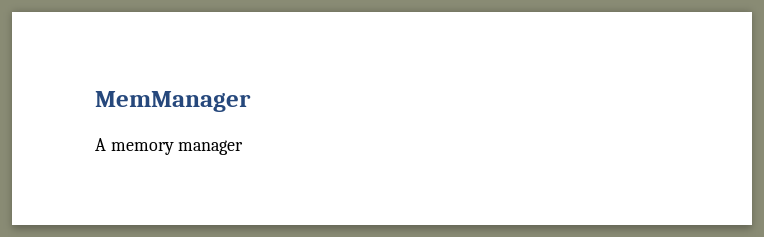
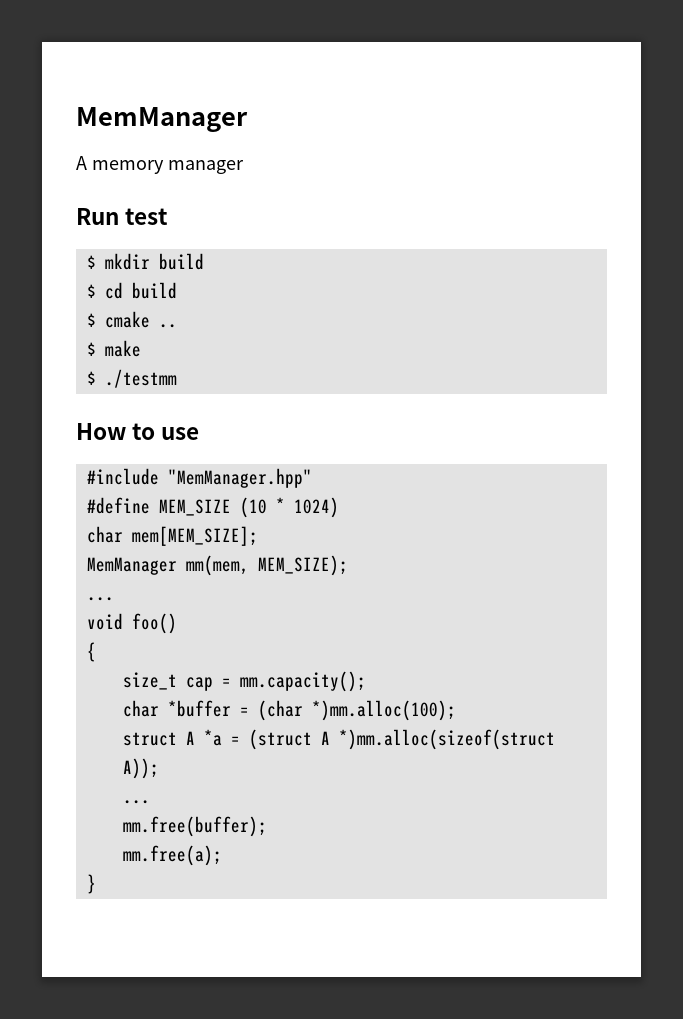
(244, 147) none -> [76,208,169,225] [86,253,204,270] [86,282,177,299] [86,311,177,328] [86,340,141,357] [86,369,177,388] [76,423,200,440] [86,468,312,488] [86,497,339,518] [86,526,258,546] [86,555,348,576] [86,597,114,601] [86,613,177,634] [86,642,96,662] [122,671,366,692] [122,700,456,721] [122,729,555,750] [122,758,159,779] [122,800,150,804] [122,816,267,837] [122,845,222,866] [86,874,96,894] // Run test // $ mkdir build // $ cd build // $ cmake .. // $ make // $ ./testmm // How to use // #include "MemManager.hpp" // #define MEM_SIZE (10 * 1024) // char mem[MEM_SIZE]; // MemManager mm(mem, MEM_SIZE); // ... // void foo() // { // size_t cap = mm.capacity(); // char *buffer = (char *)mm.alloc(100); // struct A *a = (struct A *)mm.alloc(sizeof(struct A)); // ... // mm.free(buffer); // mm.free(a); // }

